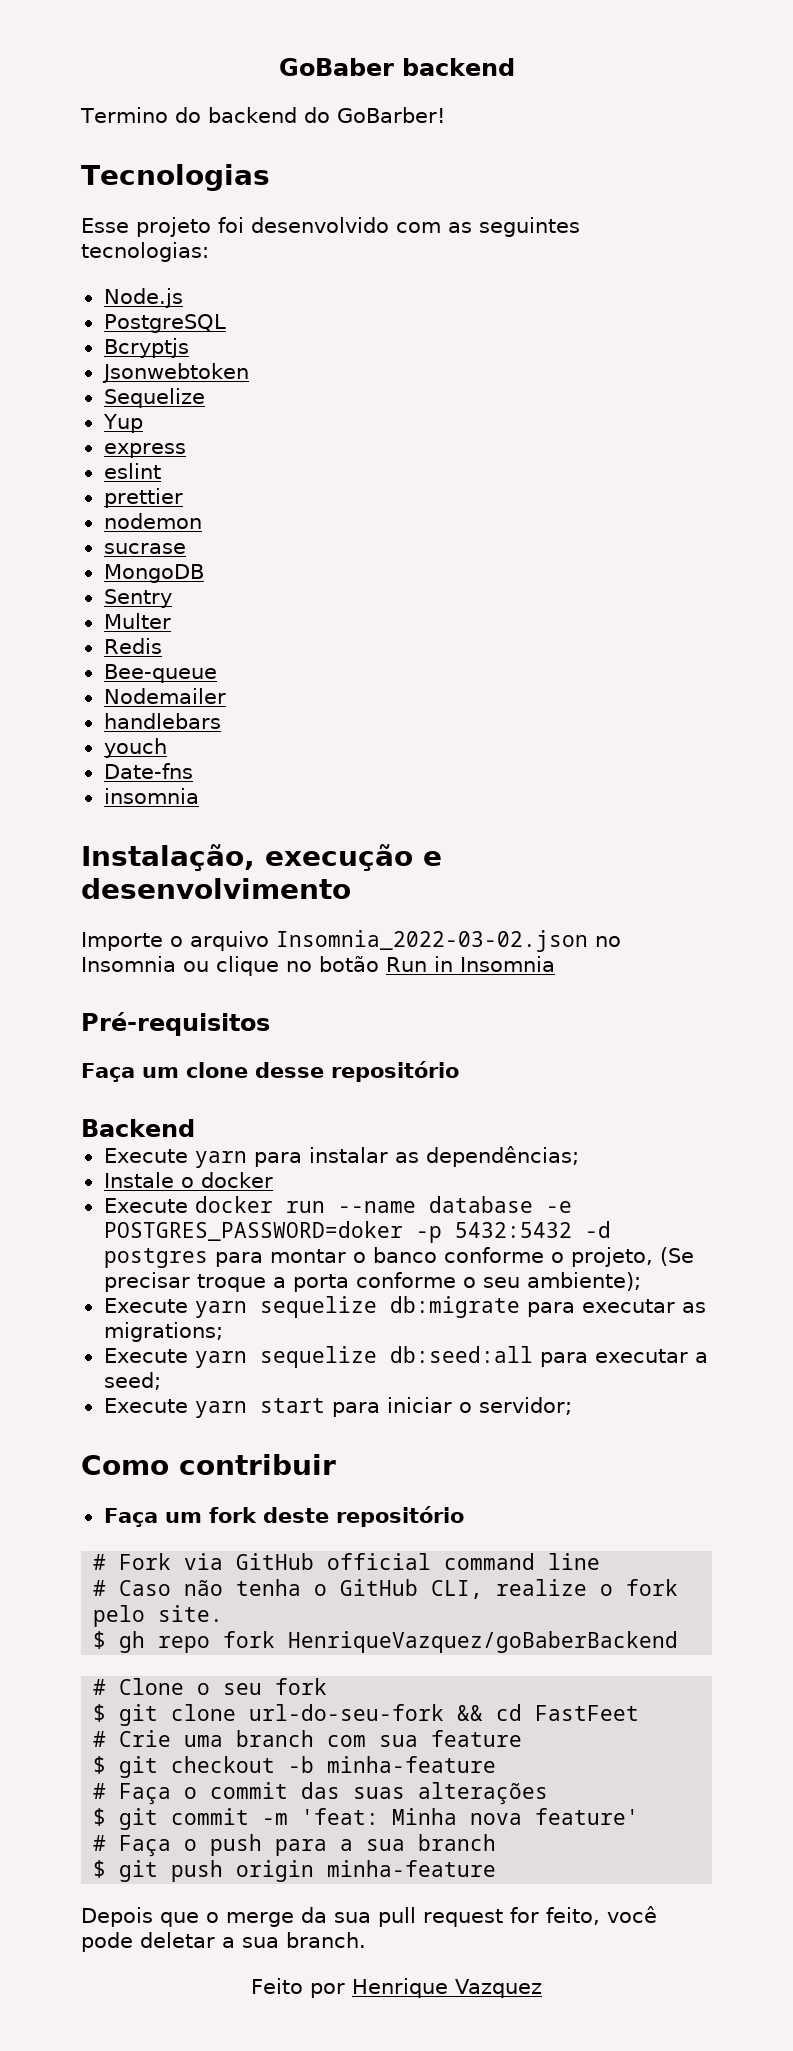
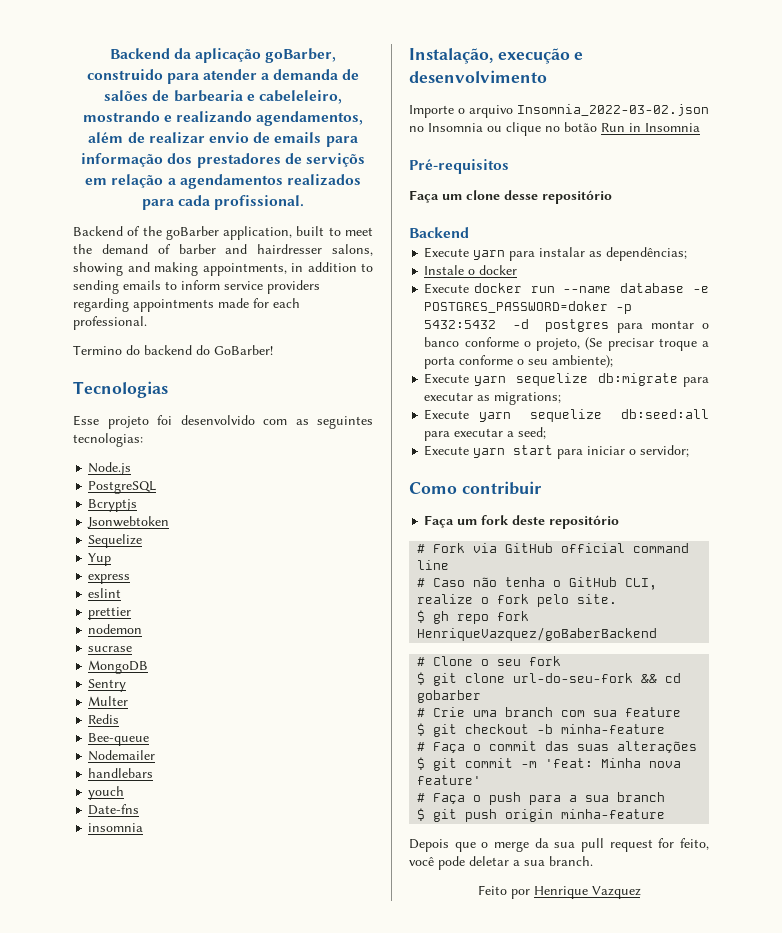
[278,58,515,76] GoBaber backend -> [109,48,337,63] [86,69,360,84] [104,90,342,104] [82,111,364,126] [88,132,358,147] [81,153,365,168] [85,174,361,189] [141,195,305,210] [73,226,373,240] [73,244,373,256] [73,262,373,276] [73,280,320,294] [73,298,300,312] [73,316,147,330] Backend da aplicação goBarber, construido para atender a demanda de salões de barbearia e cabeleleiro, mostrando e realizando agendamentos, além de realizar envio de emails para informação dos prestadores de serviçõs em relação a agendamentos realizados para cada profissional. // Backend of the goBarber application, built to meet the demand of barber and hairdresser salons, showing and making appointments, in addition to sending emails to inform service providers regarding appointments made for each professional.
[535,1705,640,1721] FastFeet -> [417,690,482,703] gobarber

